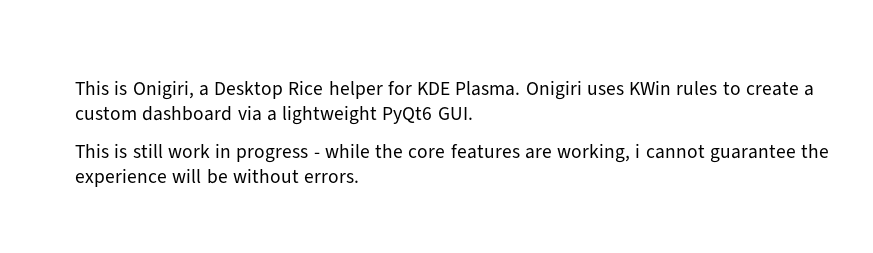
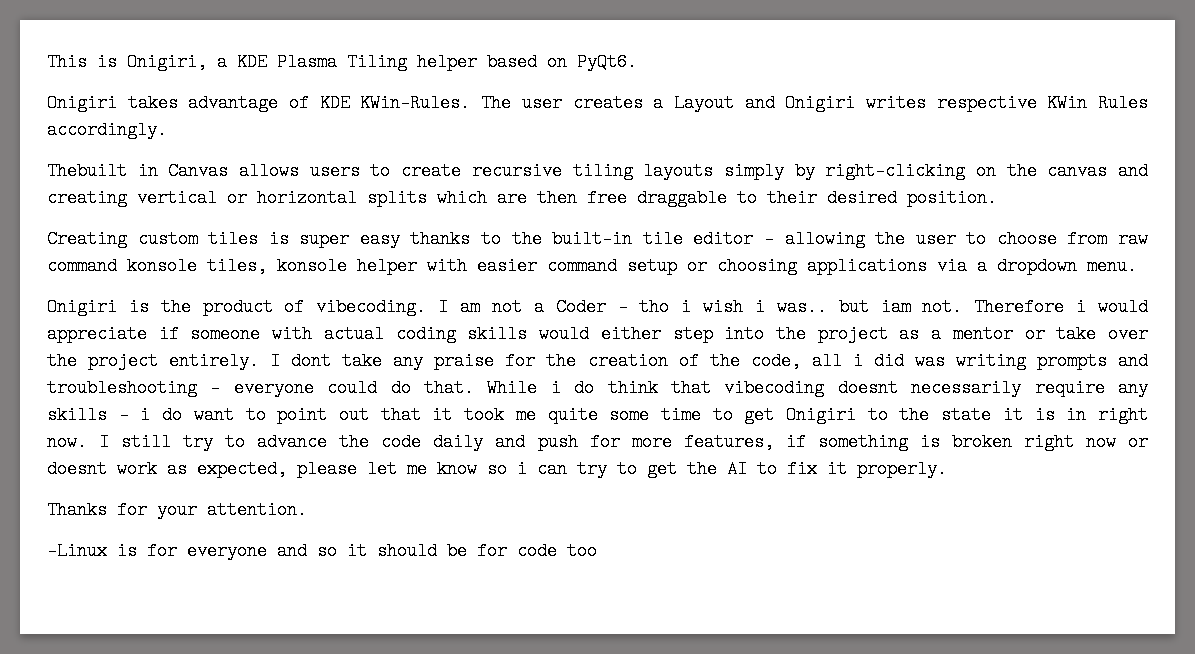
[214,80,815,100] [75,105,473,125] [75,143,830,163] [75,168,360,187] Desktop Rice helper for KDE Plasma. Onigiri uses KWin rules to create a custom dashboard via a lightweight PyQt6 GUI. // This is still work in progress - while the core features are working, i cannot guarantee the experience will be without errors. -> [237,53,637,71] [47,94,1148,112] [47,121,167,139] [47,162,1148,180] [47,189,997,207] [47,230,1148,248] [47,257,1137,275] [47,298,1148,316] [47,325,1148,343] [47,352,1148,370] [47,379,1148,397] [47,406,1149,424] [47,433,1148,451] [47,460,947,478] [47,501,307,519] [47,542,597,560] KDE Plasma Tiling helper based on PyQt6. // Onigiri takes advantage of KDE KWin-Rules. The user creates a Layout and Onigiri writes respective KWin Rules accordingly. // Thebuilt in Canvas allows users to create recursive tiling layouts simply by right-clicking on the canvas and creating vertical or horizontal splits which are then free draggable to their desired position. // Creating custom tiles is super easy thanks to the built-in tile editor - allowing the user to choose from raw command konsole tiles, konsole helper with easier command setup or choosing applications via a dropdown menu. // Onigiri is the product of vibecoding. I am not a Coder - tho i wish i was.. but iam not. Therefore i would appreciate if someone with actual coding skills would either step into the project as a mentor or take over the project entirely. I dont take any praise for the creation of the code, all i did was writing prompts and troubleshooting - everyone could do that. While i do think that vibecoding doesnt necessarily require any skills - i do want to point out that it took me quite some time to get Onigiri to the state it is in right now. I still try to advance the code daily and push for more features, if something is broken right now or doesnt work as expected, please let me know so i can try to get the AI to fix it properly. // Thanks for your attention. // -Linux is for everyone and so it should be for code too

